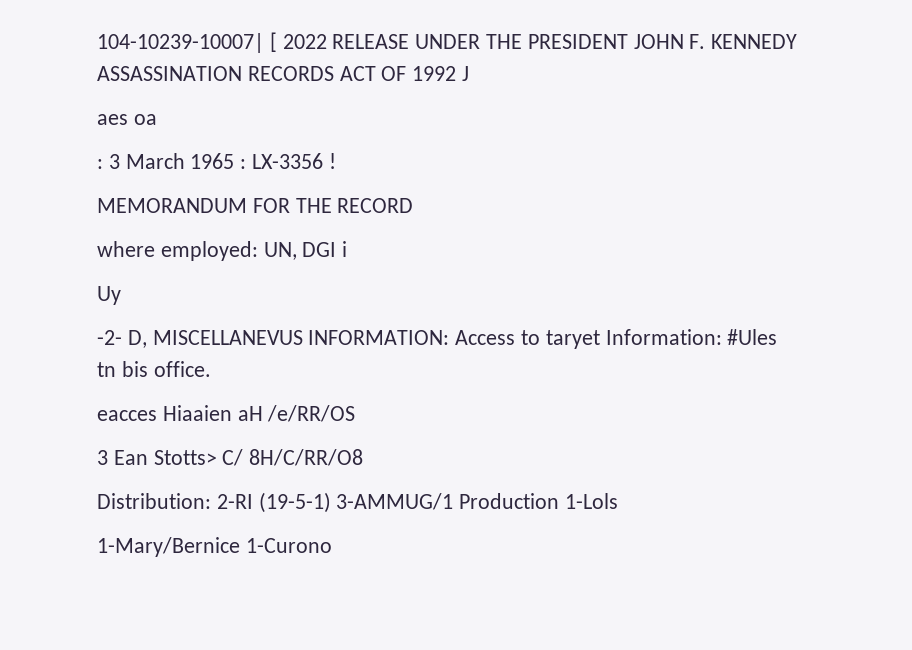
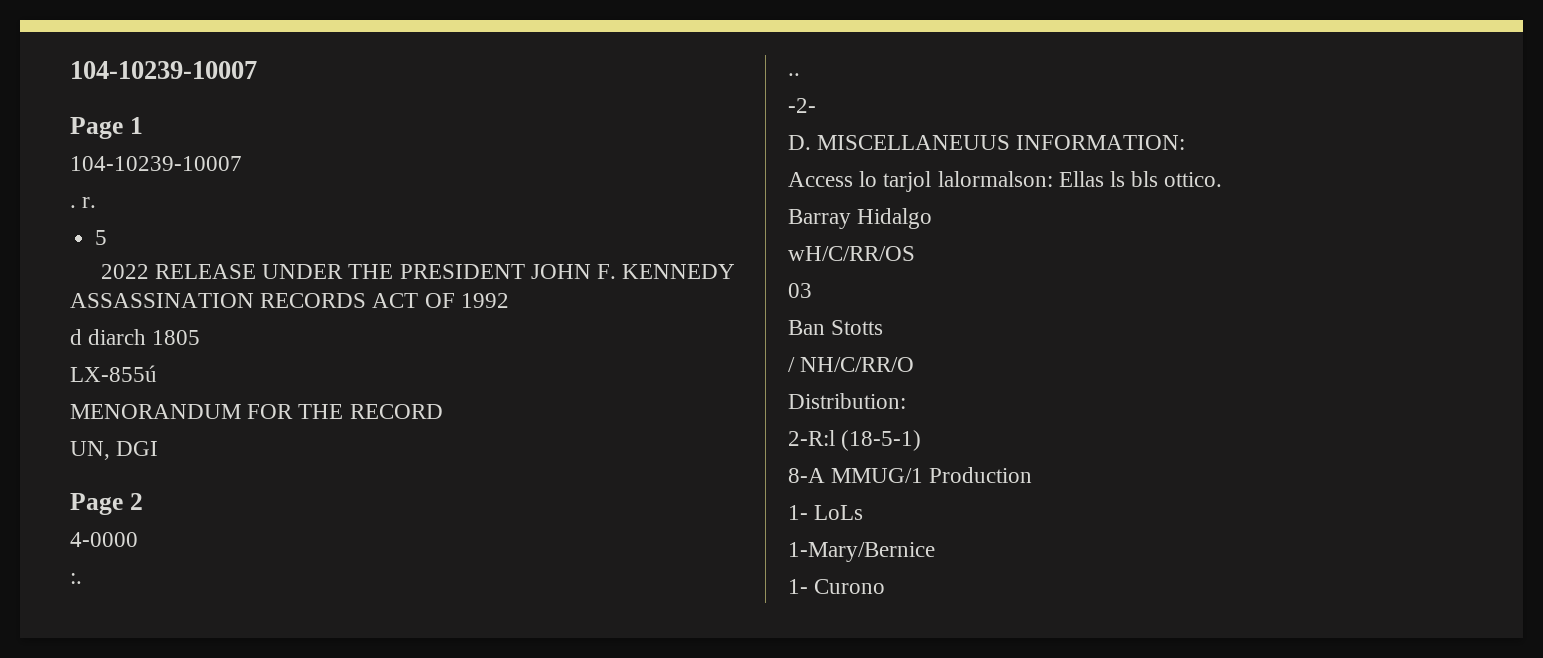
[97,32,277,53] 104-10239-10007| [ -> [70,61,257,79] [70,117,143,139] [70,156,242,171] [70,197,97,208] [95,230,108,245] 104-10239-10007 // Page 1 // 104-10239-10007 // . r. // 5 //
[462,66,470,81] [97,114,157,125] [97,153,336,169] [97,198,247,213] J // aes oa // : 3 March 1965 : LX-3356 ! // MEMORANDUM -> [70,329,201,345] [70,365,157,382] [70,404,241,419] // d diarch 1805 // LX-855ú // MENORANDUM
[97,241,258,261] where employed: -> (443, 411) none
[342,241,348,257] [97,286,121,305] i // Uy -> [70,493,143,515] [70,532,138,547] [70,573,82,584] [788,73,800,76] // Page 2 // 4-0000 // :. // ..
[127,330,303,348] D, MISCELLANEVUS -> [788,135,1011,150] // D. MISCELLANEUUS
[455,329,778,349] [97,361,211,377] [97,405,356,422] [97,449,364,466] [97,492,454,513] Access to taryet Information: #Ules tn bis office. // eacces Hiaaien aH /e/RR/OS // 3 Ean Stotts> C/ 8H/C/RR/O8 // Distribution: 2-RI (19-5-1) 3-AMMUG/1 -> [788,171,1223,192] [788,208,933,229] [788,246,915,261] [788,283,812,298] [788,320,884,335] [788,357,915,372] [788,393,906,409] [788,430,922,451] [788,468,924,483] // Access lo tarjol lalormalson: Ellas ls bls ottico. // Barray Hidalgo // wH/C/RR/OS // 03 // Ban Stotts // / NH/C/RR/O // Distribution: // 2-R:l (18-5-1) // 8-A MMUG/1
[565,493,619,509] 1-Lols -> [788,505,864,520] // 1- LoLs
[245,538,332,553] 1-Curono -> [788,579,886,594] // 1- Curono

